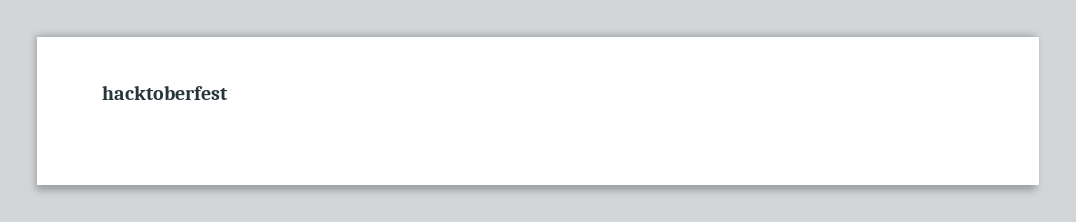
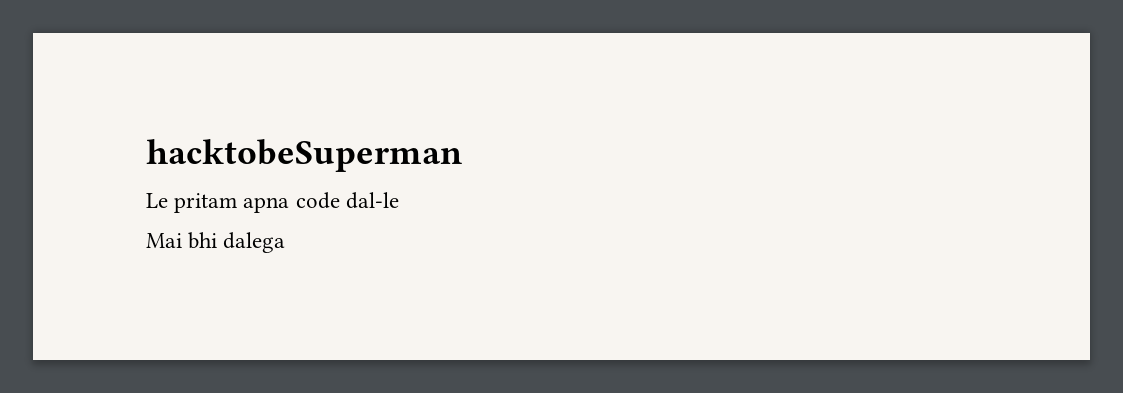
[102,85,228,100] hacktoberfest -> [146,139,462,172] [146,192,399,213] [146,232,286,253] hacktobeSuperman // Le pritam apna code dal-le // Mai bhi dalega

